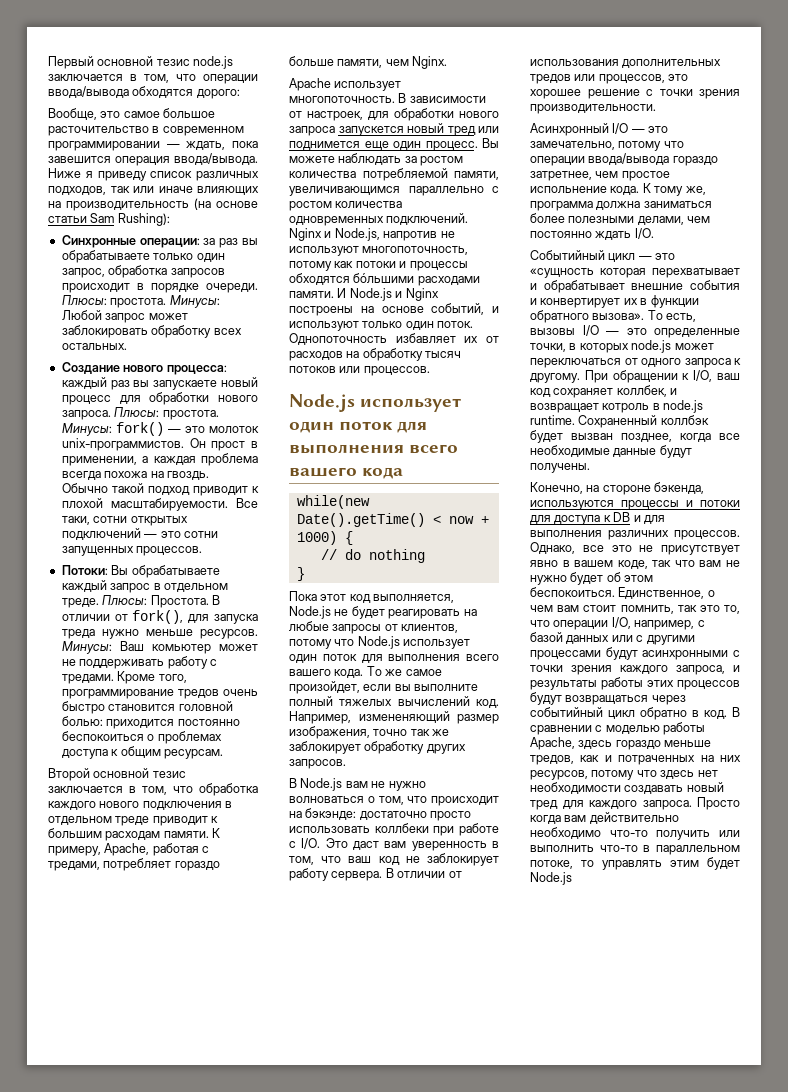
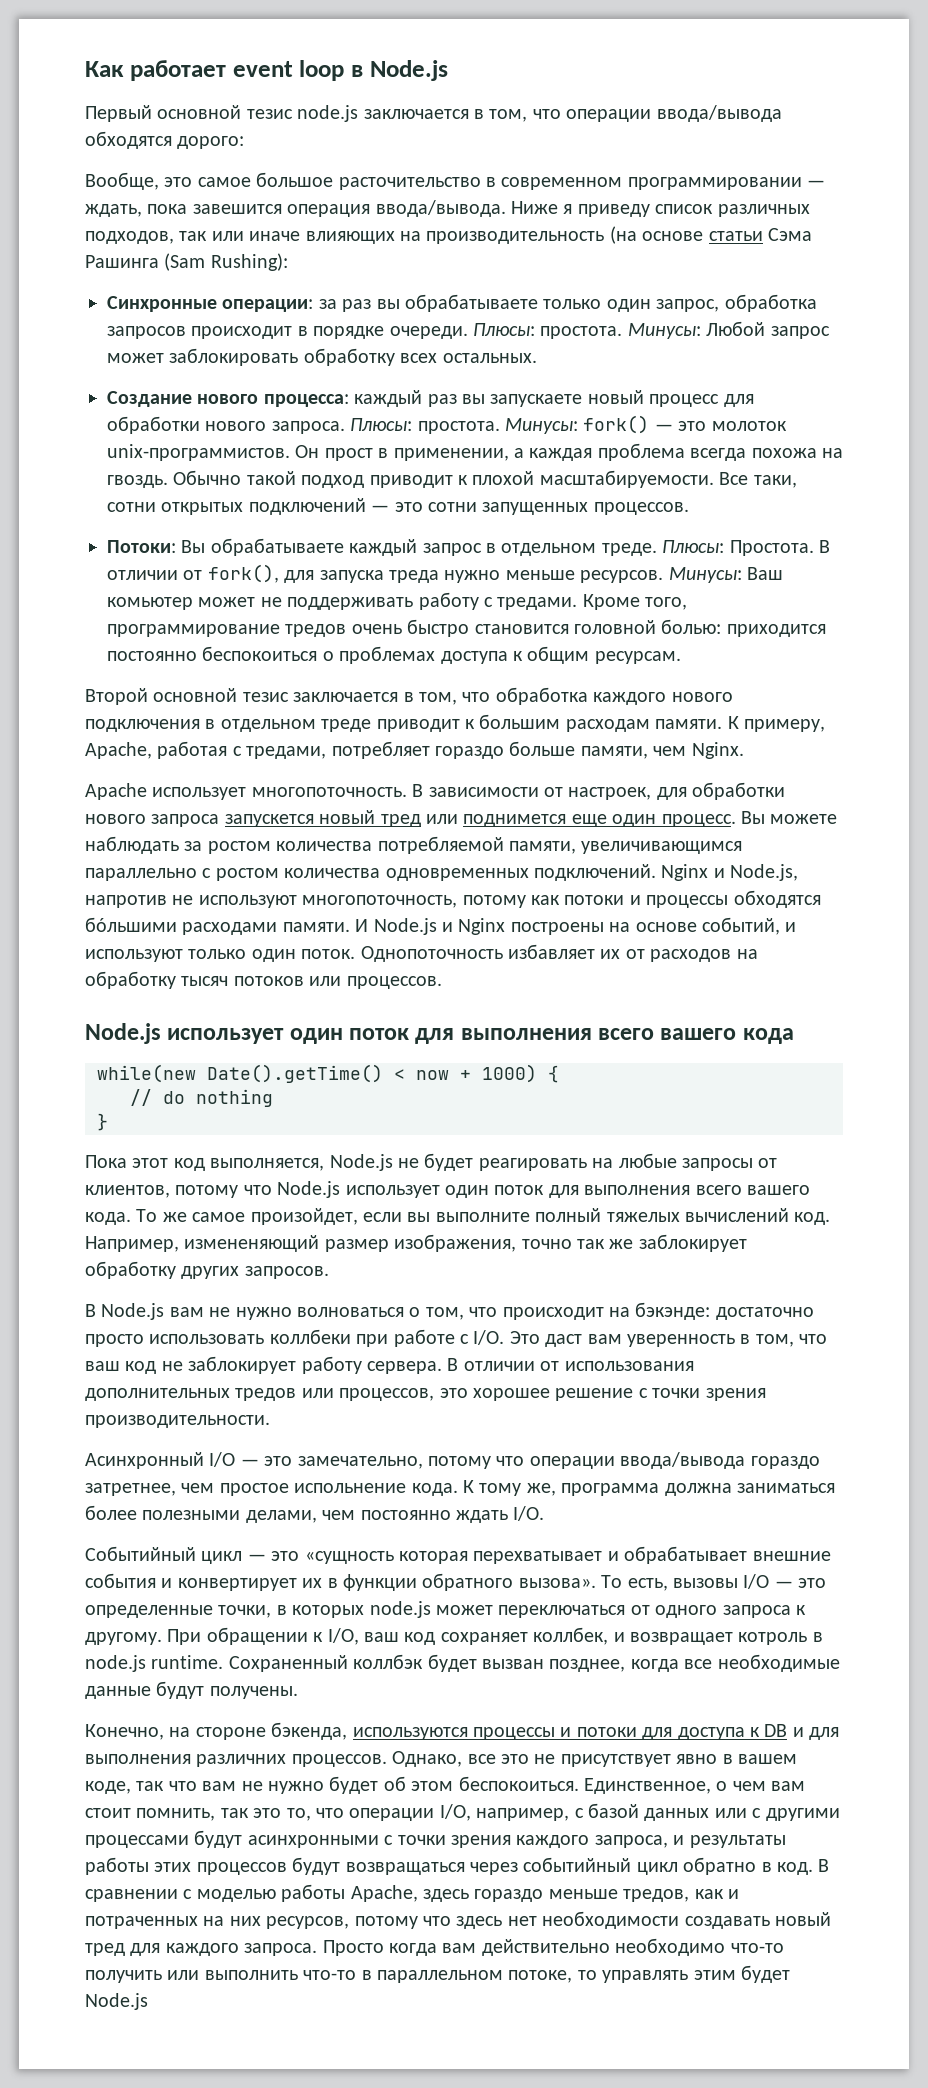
(48, 62) none -> [85,60,448,81] Как работает event loop в Node.js //
[90,213,115,223] Sam -> [767,228,812,241] [85,253,206,271] Сэма Рашинга (Sam

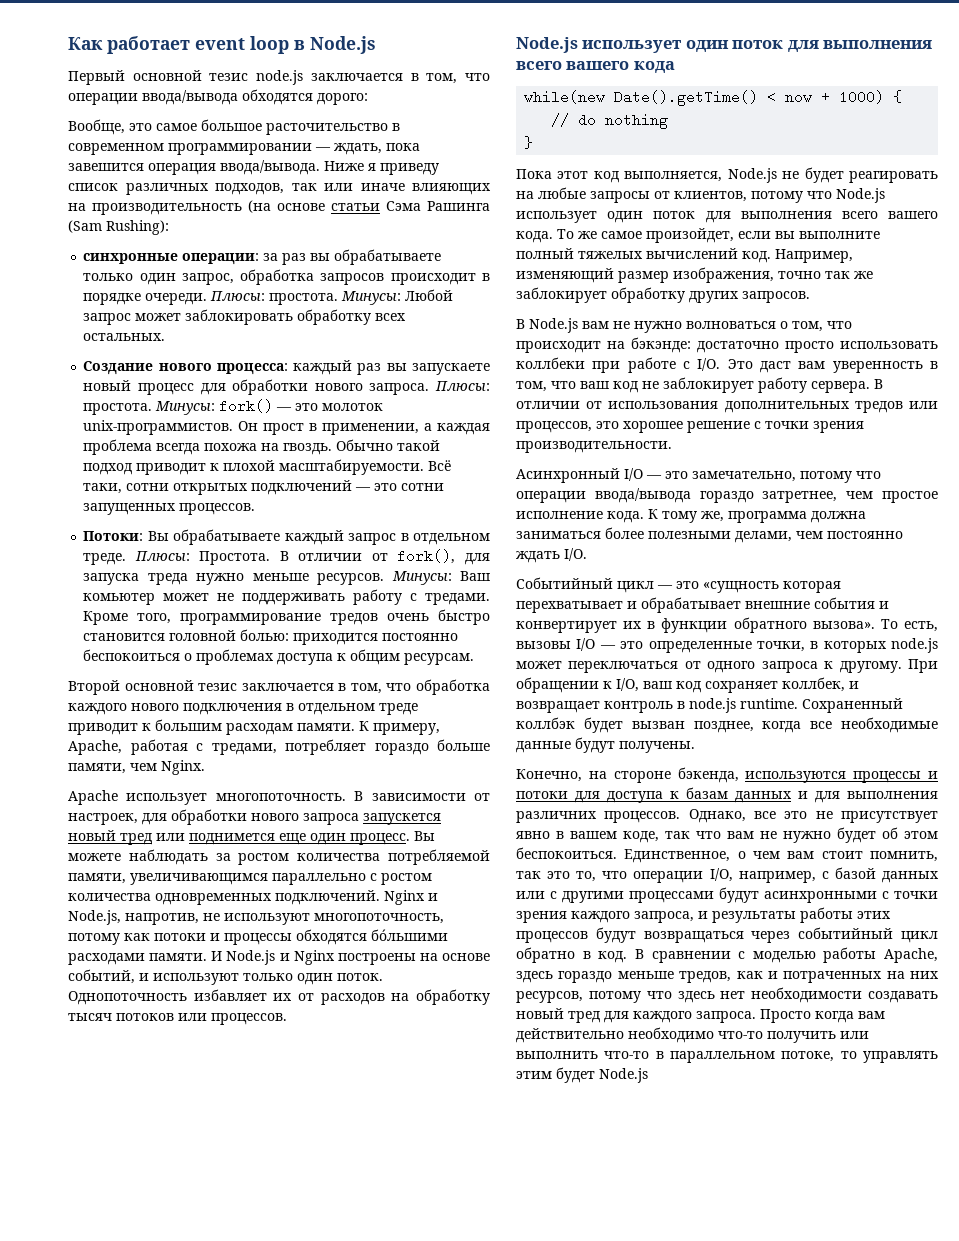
[107,296,217,312] Синхронные -> [83,253,179,264] синхронные
[719,472,749,485] Все -> [428,460,452,471] Всё
[85,895,167,908] напротив -> [125,913,199,925] напротив,
[184,1235,320,1252] измененяющий -> [516,268,614,283] изменяющий
[294,1483,407,1493] испольнение -> [516,511,603,519] исполнение
[738,1632,808,1645] котроль -> [604,701,673,713] контроль
[764,1724,788,1737] DB -> [686,787,792,803] базам данных

